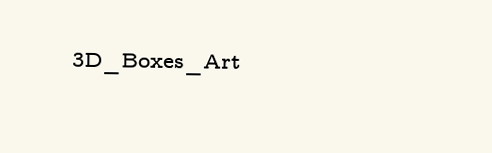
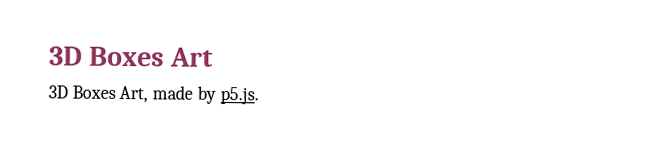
[72,52,241,76] 3D_Boxes_Art -> [49,46,214,67] [48,85,259,105] 3D Boxes Art // 3D Boxes Art, made by p5.js.

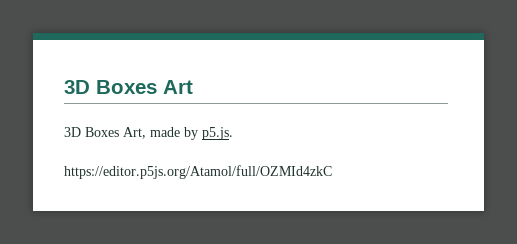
(259, 95) none -> [64,165,332,179] // https://editor.p5js.org/Atamol/full/OZMId4zkC

